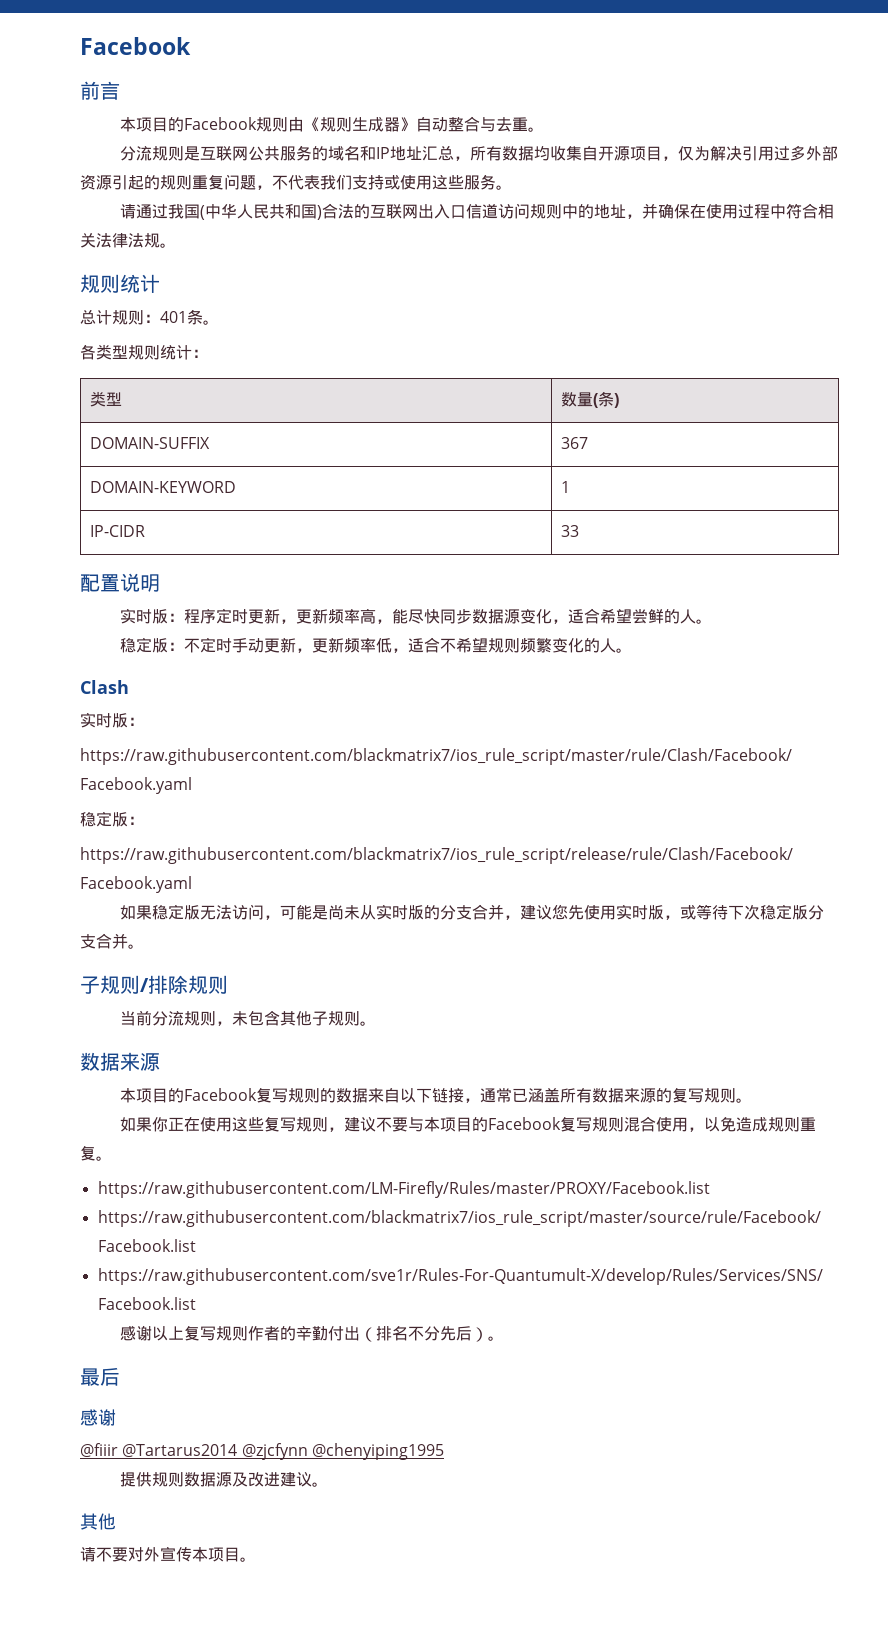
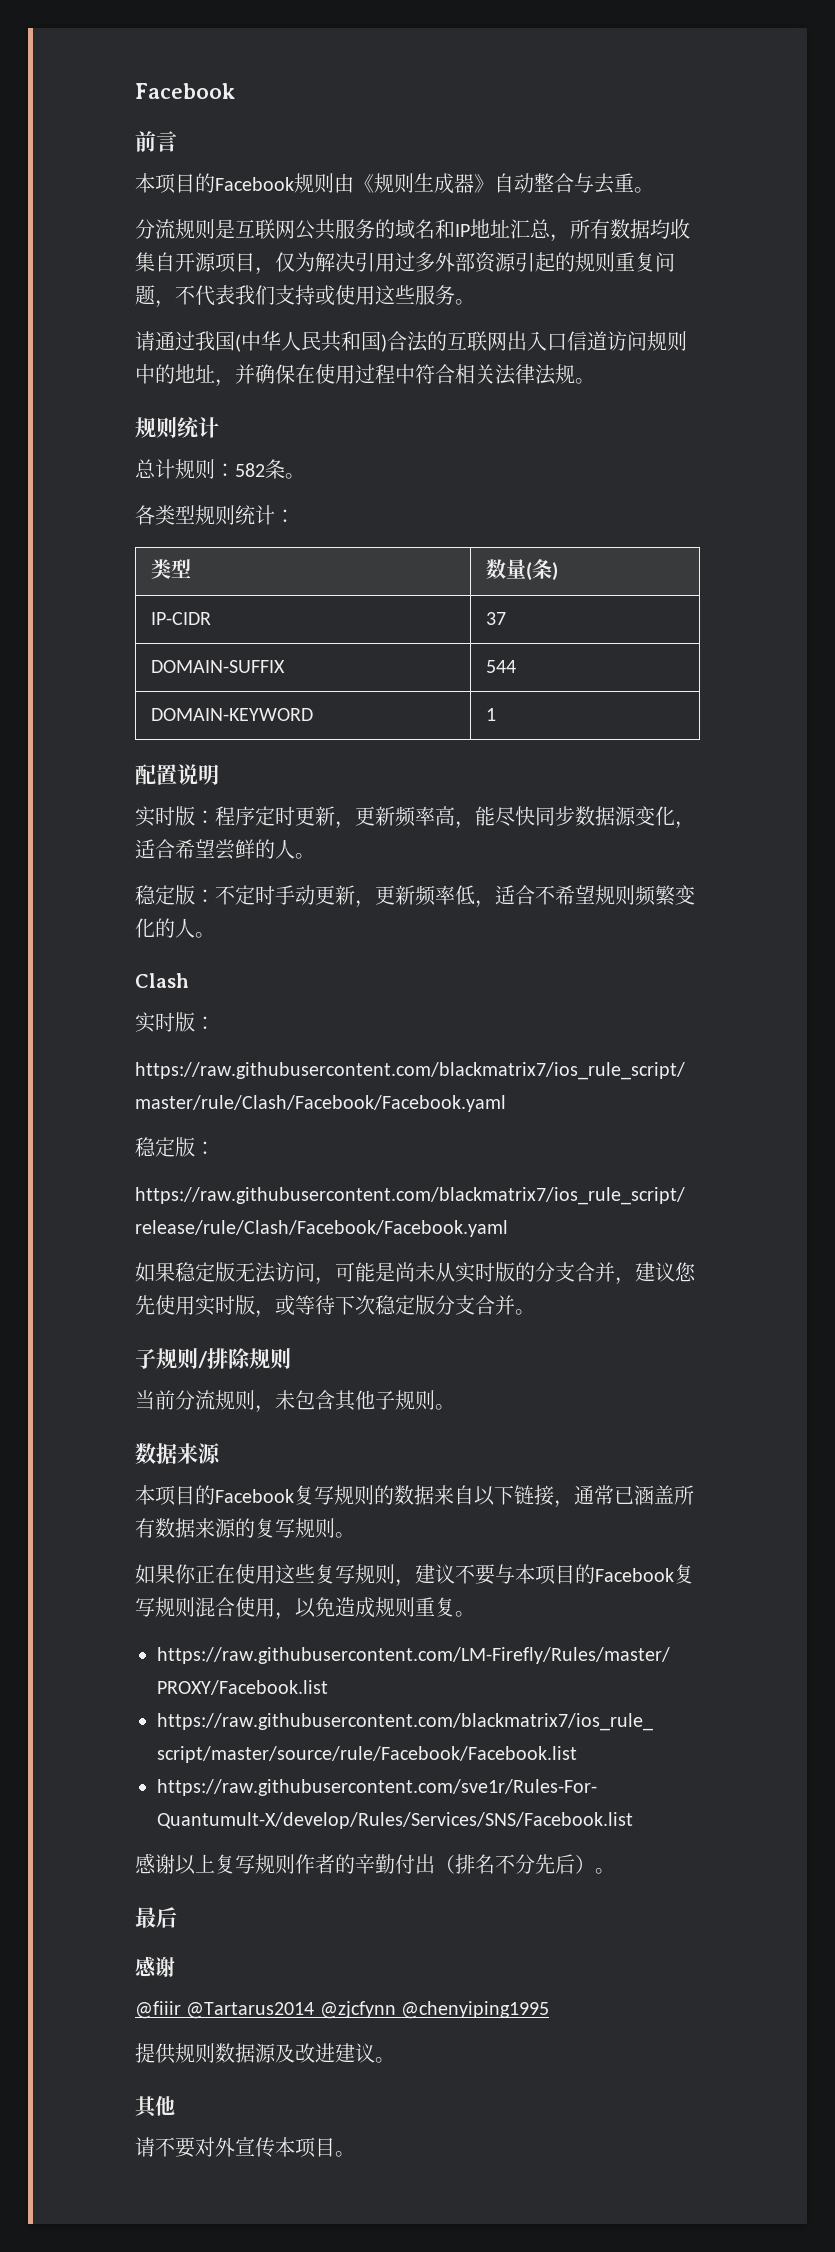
[160,311,187,323] 401 -> [235,463,265,477] 582
(619, 400) none -> [150,612,211,625] [485,612,506,625] // IP-CIDR | 37
[560,437,588,449] 367 -> [485,660,516,673] 544
[89,525,145,537] [560,525,579,537] // IP-CIDR | 33 -> (496, 714) none

